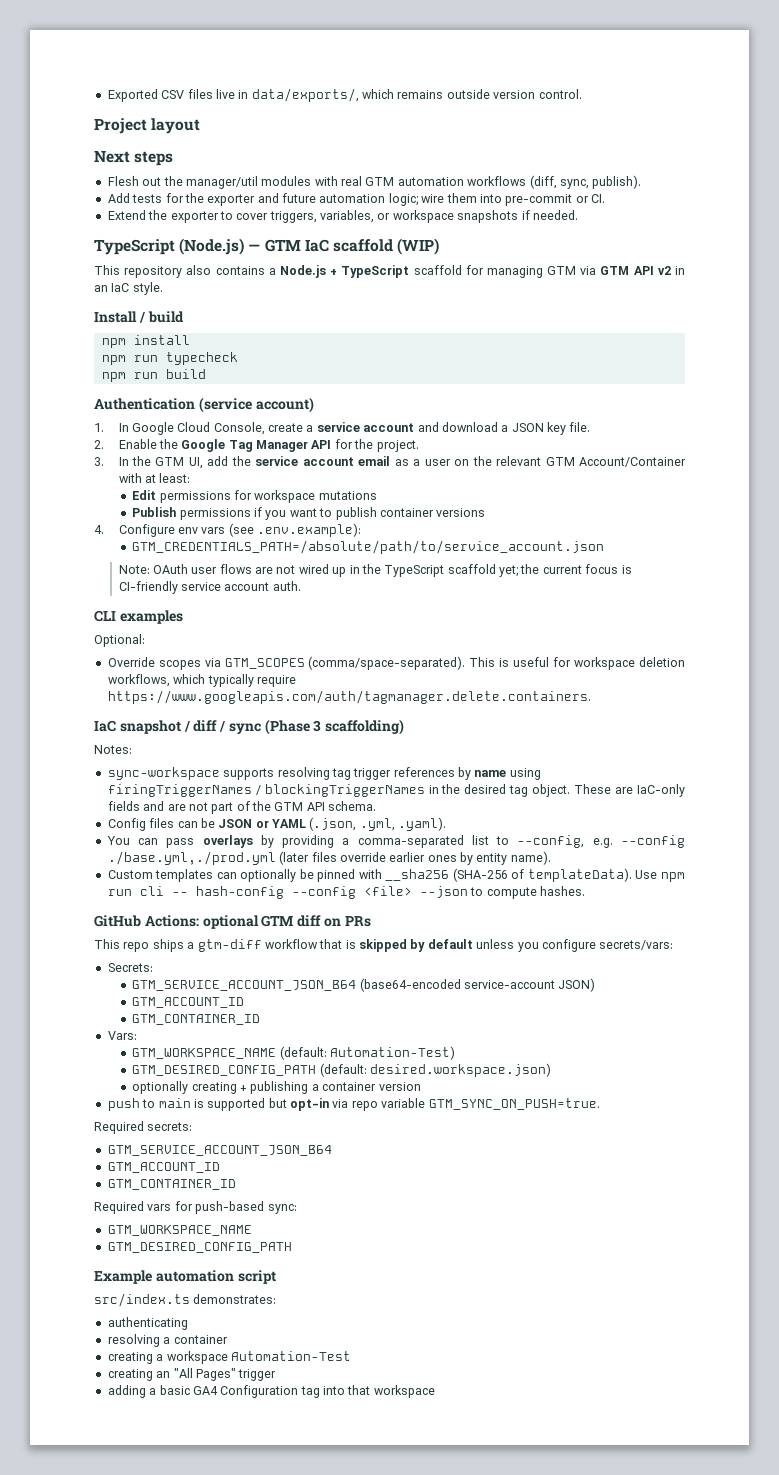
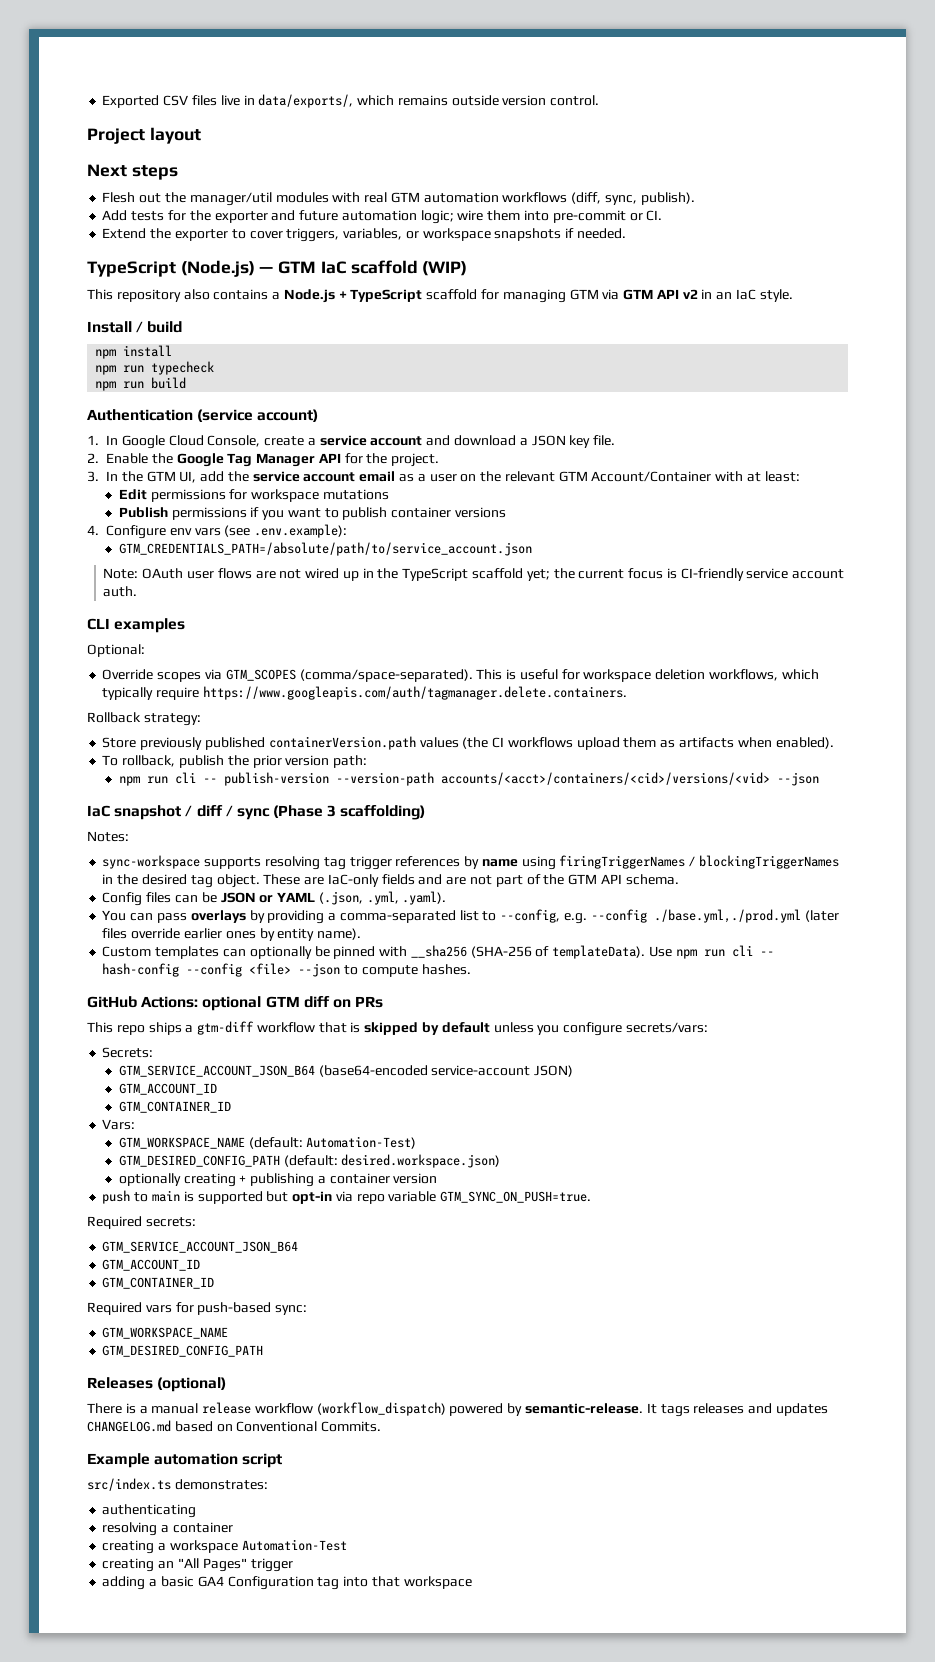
(591, 697) none -> [87,712,201,726] [102,736,834,750] [102,755,368,768] [118,772,819,786] // Rollback strategy: // Store previously published containerVersion.path values (the CI workflows upload them as artifacts when enabled). // To rollback, publish the prior version path: // npm run cli -- publish-version --version-path accounts/<acct>/containers/<cid>/versions/<vid> --json
(292, 1247) none -> [87,1377,227,1392] [87,1402,828,1417] [87,1420,382,1432] // Releases (optional) // There is a manual release workflow (workflow_dispatch) powered by semantic-release. It tags releases and updates CHANGELOG.md based on Conventional Commits.

